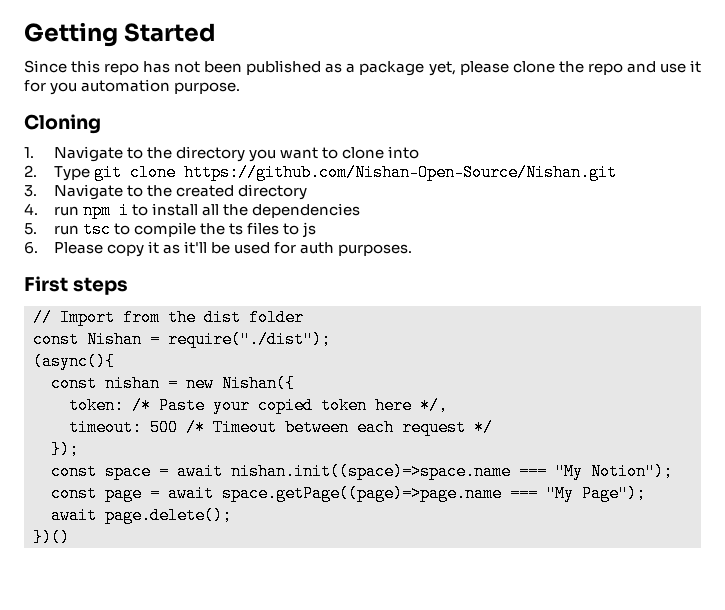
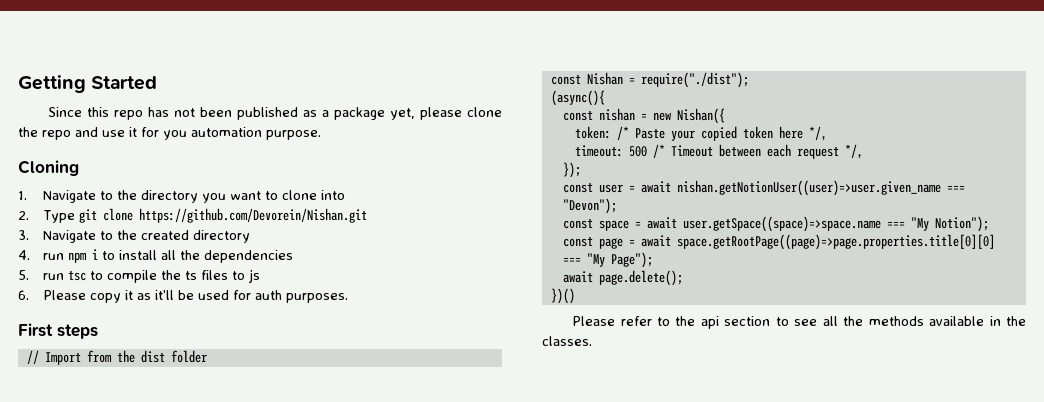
[183,164,617,181] https://github.com/Nishan-Open-Source/Nishan.git -> [139,208,368,223] https://github.com/Devorein/Nishan.git
[474,419,493,436] */ -> [844,144,863,159] */,
(79, 449) none -> [562,180,965,196] [562,198,617,214] // const user = await nishan.getNotionUser((user)=>user.given_name === "Devon");
[231,463,511,480] nishan.init((space)=>space.name -> [682,216,881,232] user.getSpace((space)=>space.name
[222,485,502,502] space.getPage((page)=>page.name -> [676,234,995,250] space.getRootPage((page)=>page.properties.title[0][0]
(70, 537) none -> [572,316,1026,329] [542,336,592,346] // Please refer to the api section to see all the methods available in the classes.

